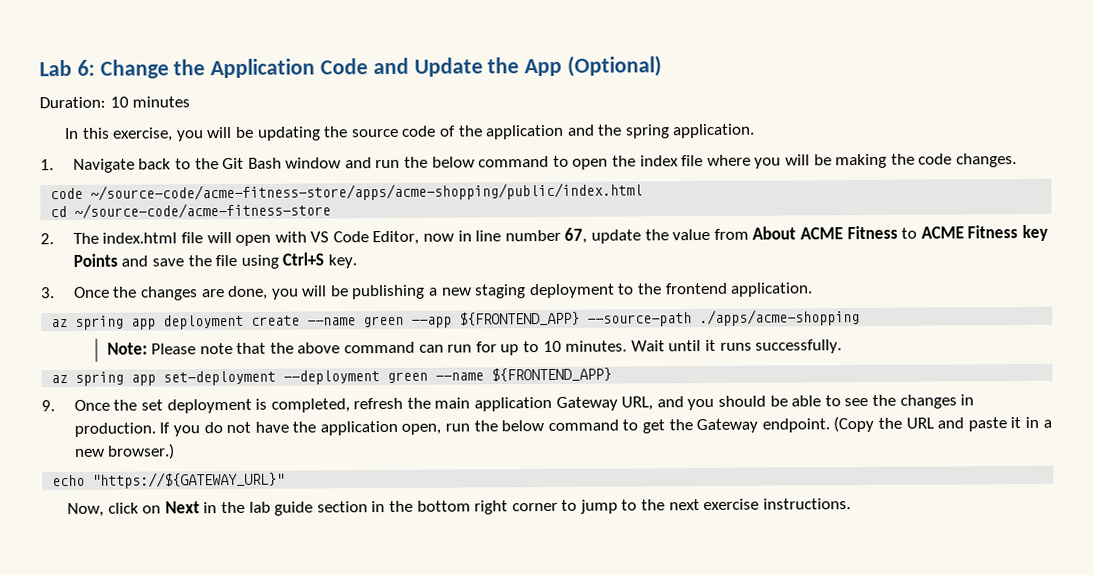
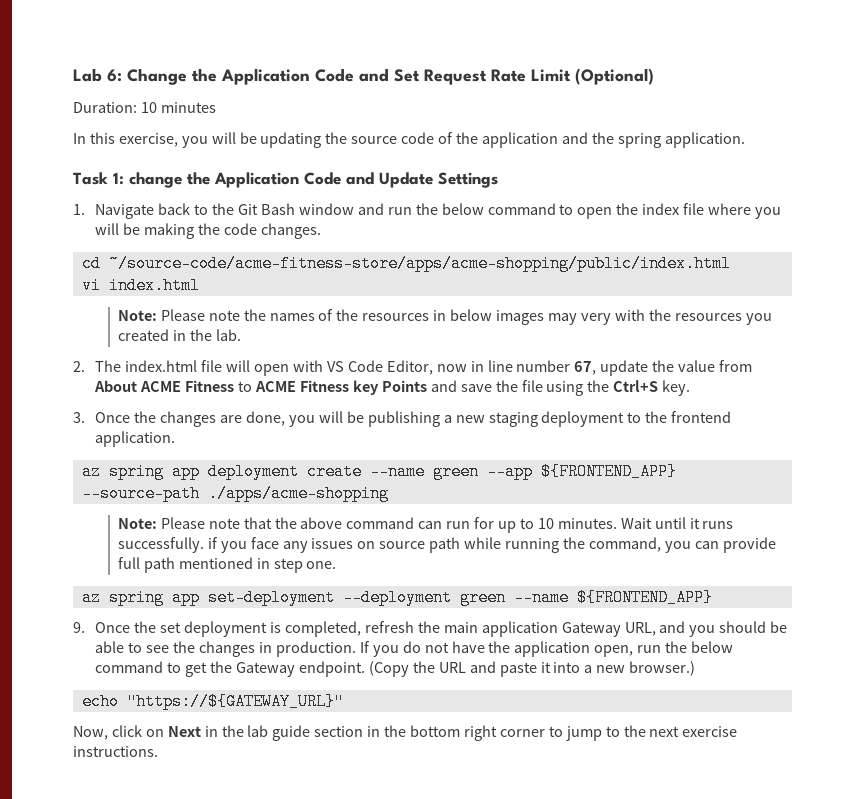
[413,57,563,77] Update the App -> [394,69,571,85] Set Request Rate Limit
(756, 131) none -> [73,172,498,188] // Task 1: change the Application Code and Update Settings
[50,187,84,200] code -> [81,255,101,272] cd
[50,202,332,219] cd ~/source-code/acme-fitness-store -> [81,277,200,294] [117,309,772,325] [117,329,241,341] vi index.html // Note: Please note the names of the resources in below images may very with the resources you created in the lab.
(279, 261) none -> [587,380,610,392] the
(843, 346) none -> [207,537,776,553] [117,557,337,573] if you face any issues on source path while running the command, you can provide full path mentioned in step one.
[1024,416,1039,428] in -> [553,662,581,673] into

